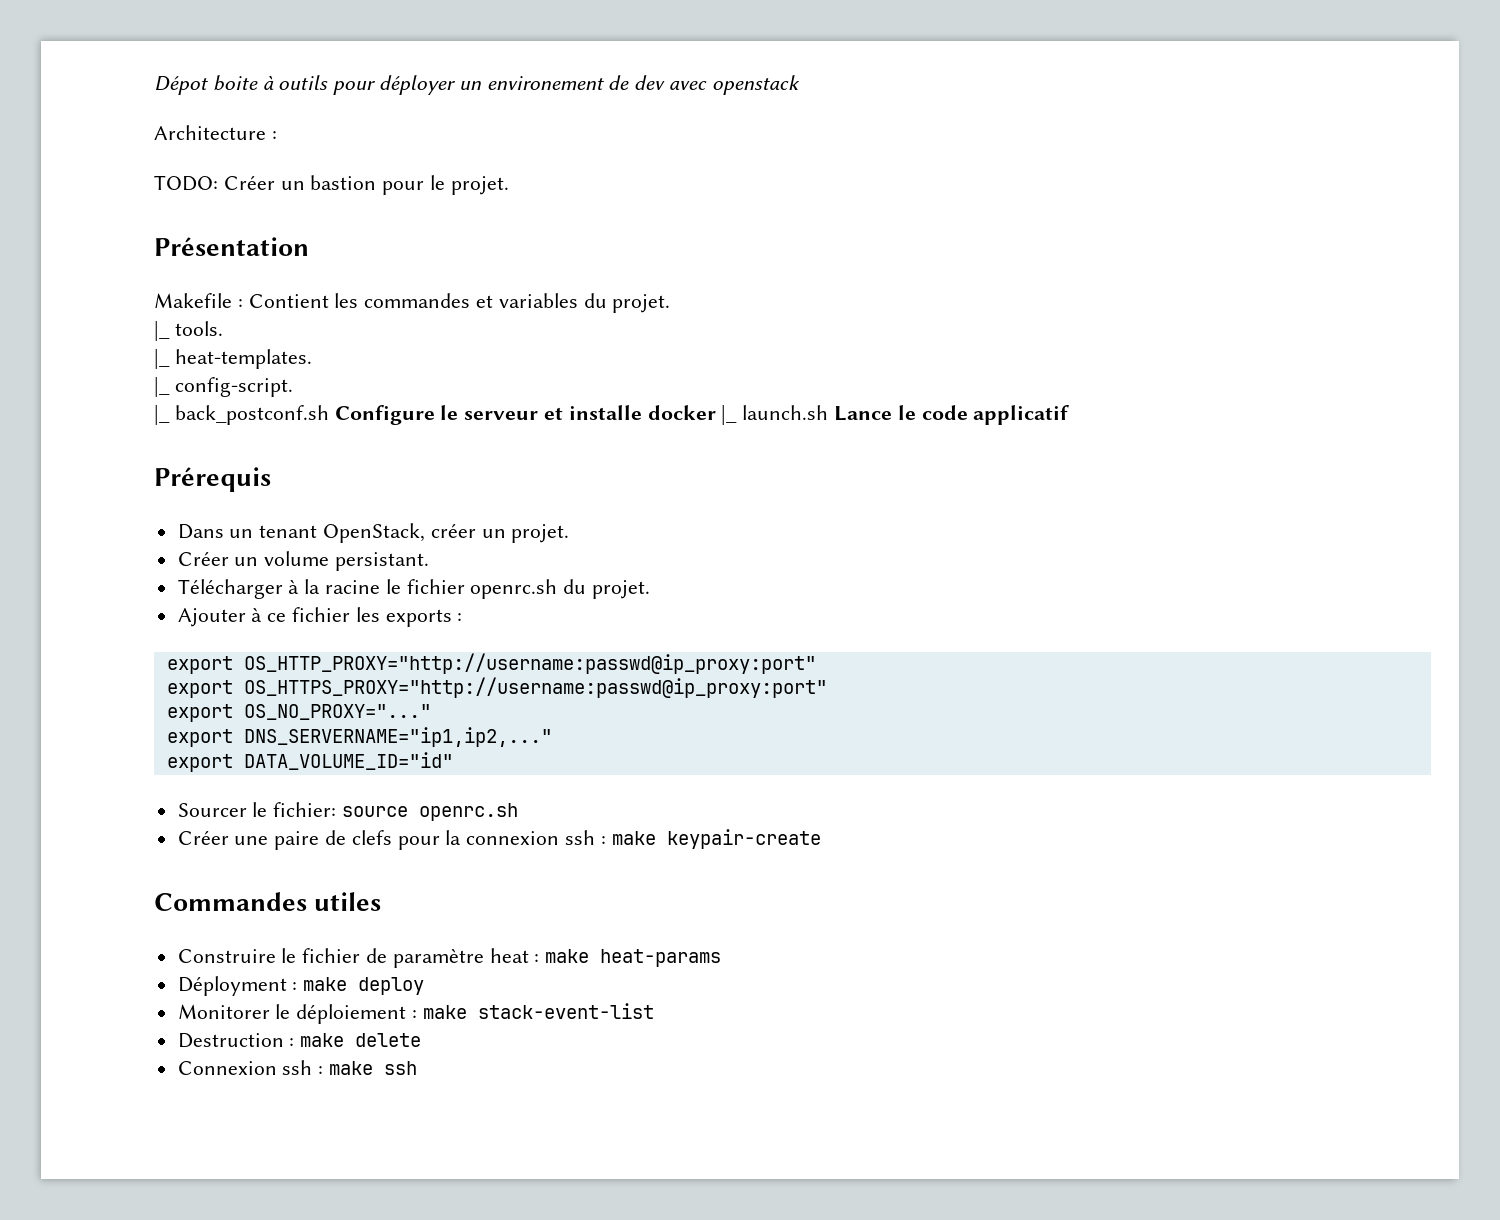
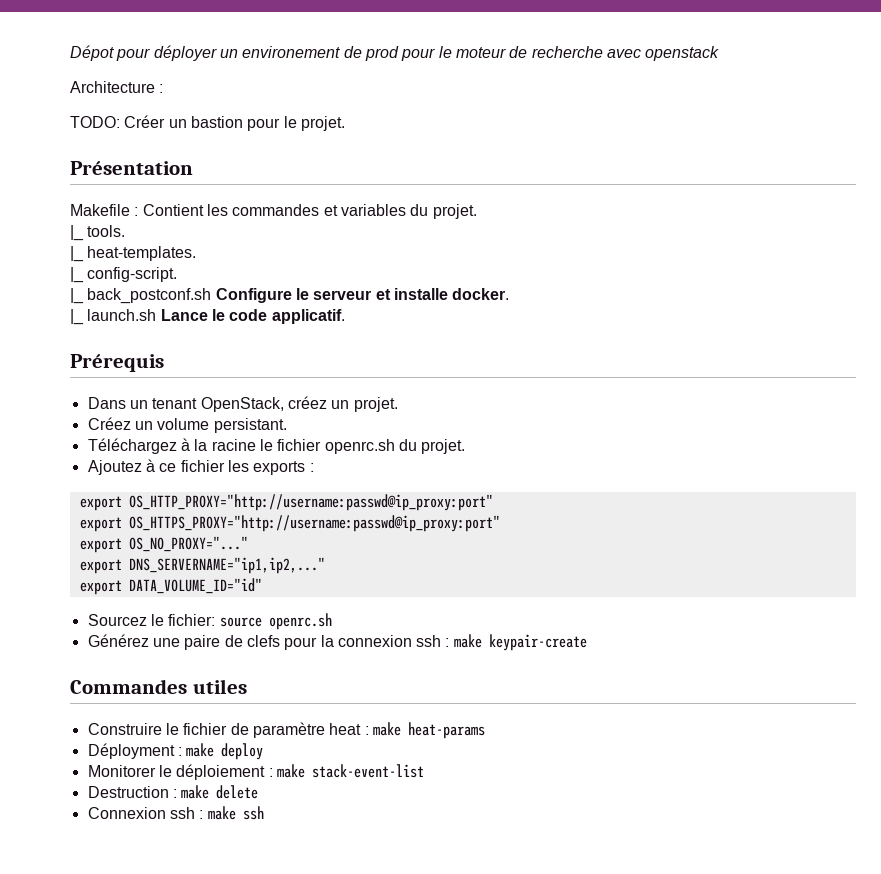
[212,75,329,91] boite à outils -> (114, 53) none
[634,75,666,90] dev -> [364,46,603,61] prod pour le moteur de recherche
[647,405,716,420] docker -> [452,288,510,300] docker. //
[973,405,1070,425] applicatif -> [271,309,345,324] applicatif.
[430,523,476,538] créer -> [287,396,327,409] créez
[177,551,229,566] Créer -> [87,417,131,430] Créez
[177,579,283,599] Télécharger -> [87,438,177,454] Téléchargez
[177,608,246,627] Ajouter -> [87,460,142,475] Ajoutez
[177,803,247,817] Sourcer -> [87,614,147,626] Sourcez
[177,830,229,845] Créer -> [87,634,149,647] Générez

